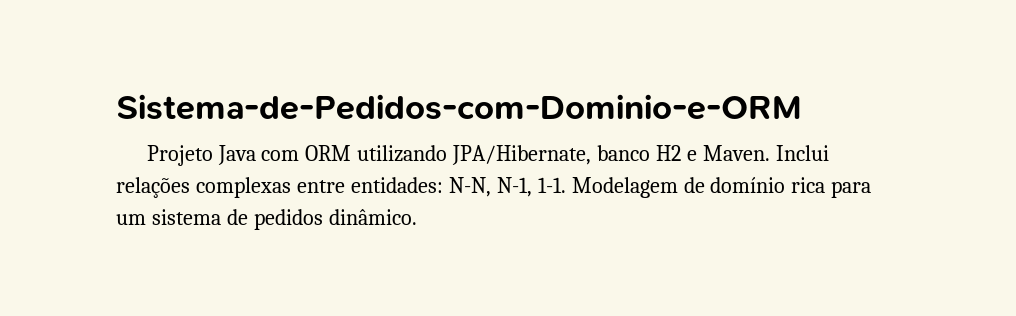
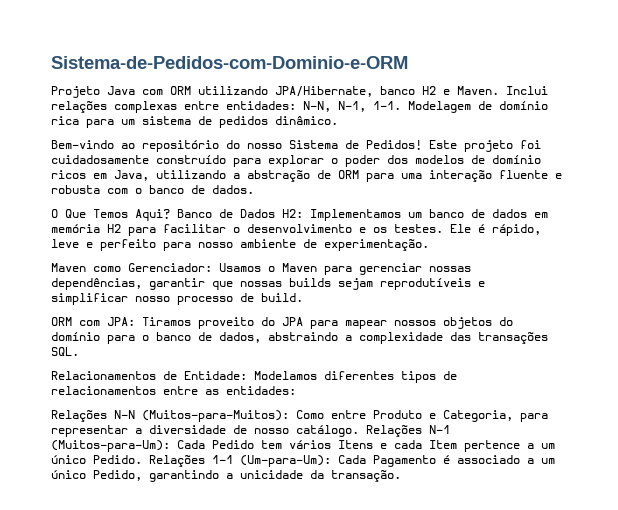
(417, 217) none -> [51,140,541,152] [51,155,541,167] [51,170,562,182] [51,185,254,194] [51,209,548,221] [51,224,541,236] [51,239,429,251] [51,263,471,275] [51,278,485,290] [51,293,303,305] [51,317,513,329] [51,332,548,344] [51,347,79,356] [51,371,457,383] [51,386,296,395] [51,410,548,422] [51,425,450,437] [51,440,555,452] [51,455,555,467] [51,470,401,482] // Bem-vindo ao repositório do nosso Sistema de Pedidos! Este projeto foi cuidadosamente construído para explorar o poder dos modelos de domínio ricos em Java, utilizando a abstração de ORM para uma interação fluente e robusta com o banco de dados. // O Que Temos Aqui? Banco de Dados H2: Implementamos um banco de dados em memória H2 para facilitar o desenvolvimento e os testes. Ele é rápido, leve e perfeito para nosso ambiente de experimentação. // Maven como Gerenciador: Usamos o Maven para gerenciar nossas dependências, garantir que nossas builds sejam reprodutíveis e simplificar nosso processo de build. // ORM com JPA: Tiramos proveito do JPA para mapear nossos objetos do domínio para o banco de dados, abstraindo a complexidade das transações SQL. // Relacionamentos de Entidade: Modelamos diferentes tipos de relacionamentos entre as entidades: // Relações N-N (Muitos-para-Muitos): Como entre Produto e Categoria, para representar a diversidade de nosso catálogo. Relações N-1 (Muitos-para-Um): Cada Pedido tem vários Itens e cada Item pertence a um único Pedido. Relações 1-1 (Um-para-Um): Cada Pagamento é associado a um único Pedido, garantindo a unicidade da transação.

